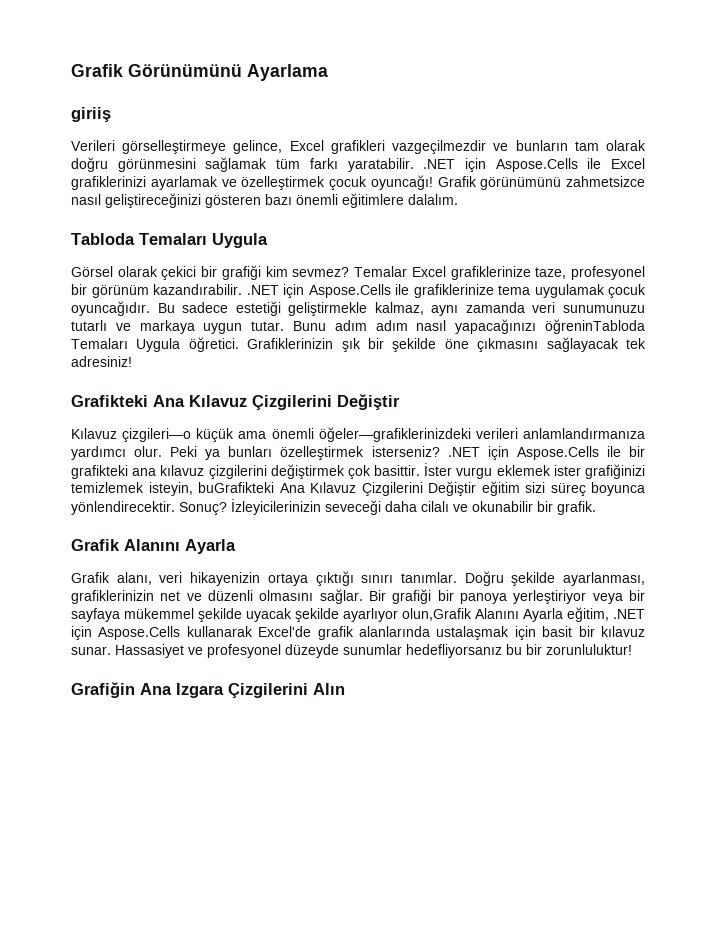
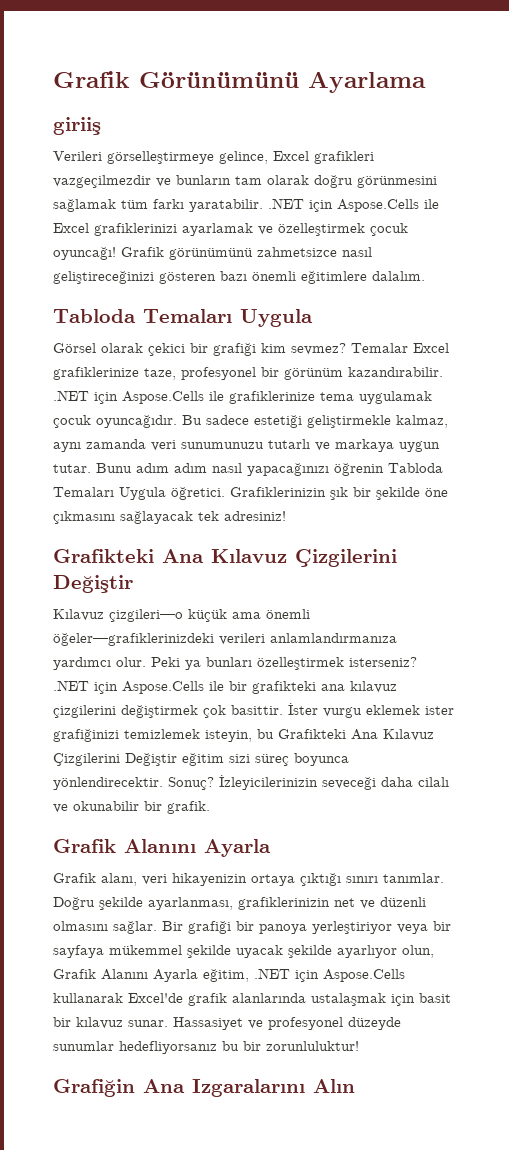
[545,319,645,334] öğreninTabloda -> [334,463,443,476] öğrenin Tabloda
[198,482,274,493] buGrafikteki -> [257,729,346,739] bu Grafikteki
[402,608,472,621] olun,Grafik -> [402,945,434,958] [53,969,96,979] olun, Grafik
[176,683,308,698] Izgara Çizgilerini -> [192,1079,305,1097] Izgaralarını

